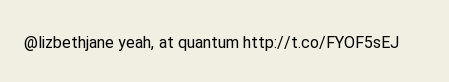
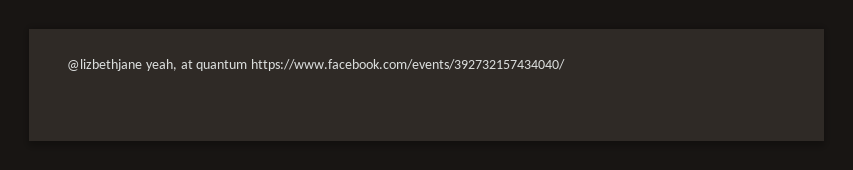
[243,36,400,51] http://t.co/FYOF5sEJ -> [251,59,566,71] https://www.facebook.com/events/392732157434040/

